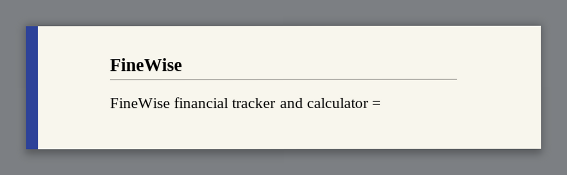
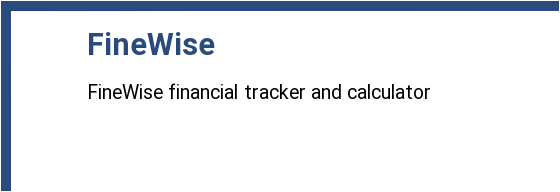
[371,100,382,108] = -> (433, 91) none

